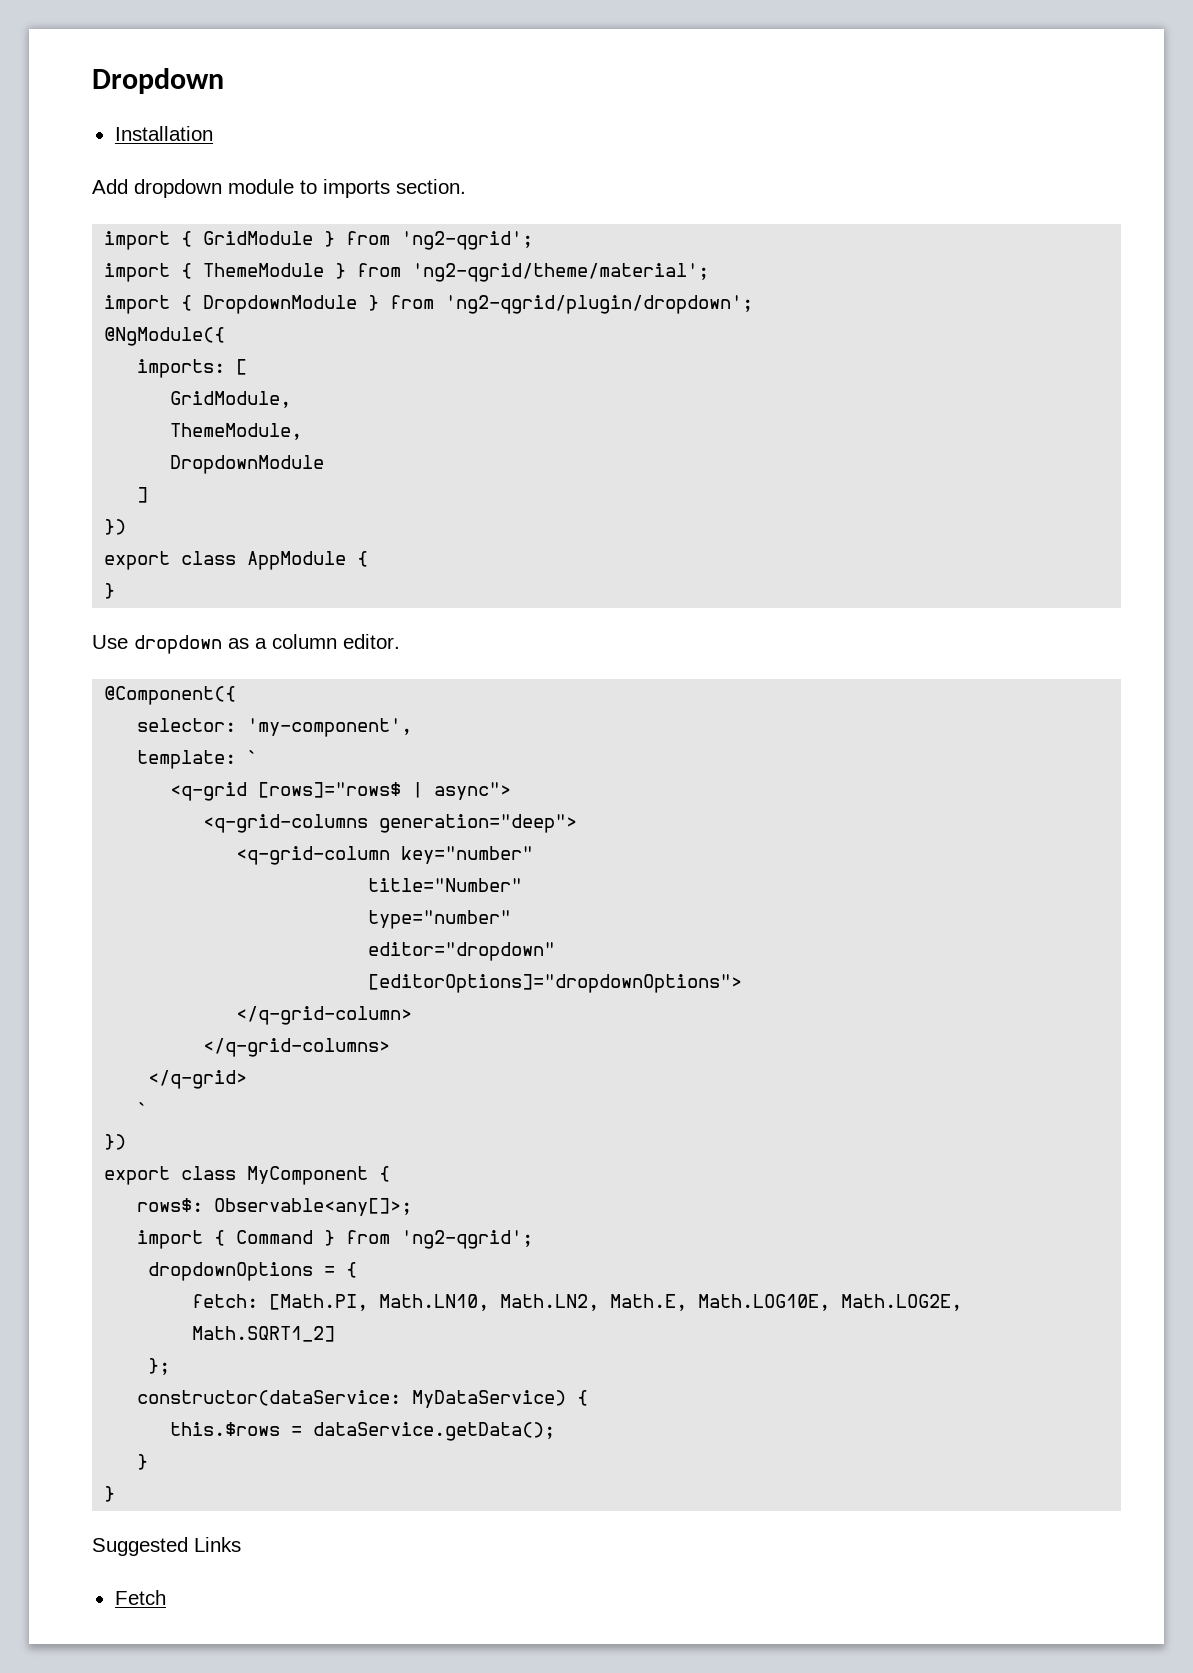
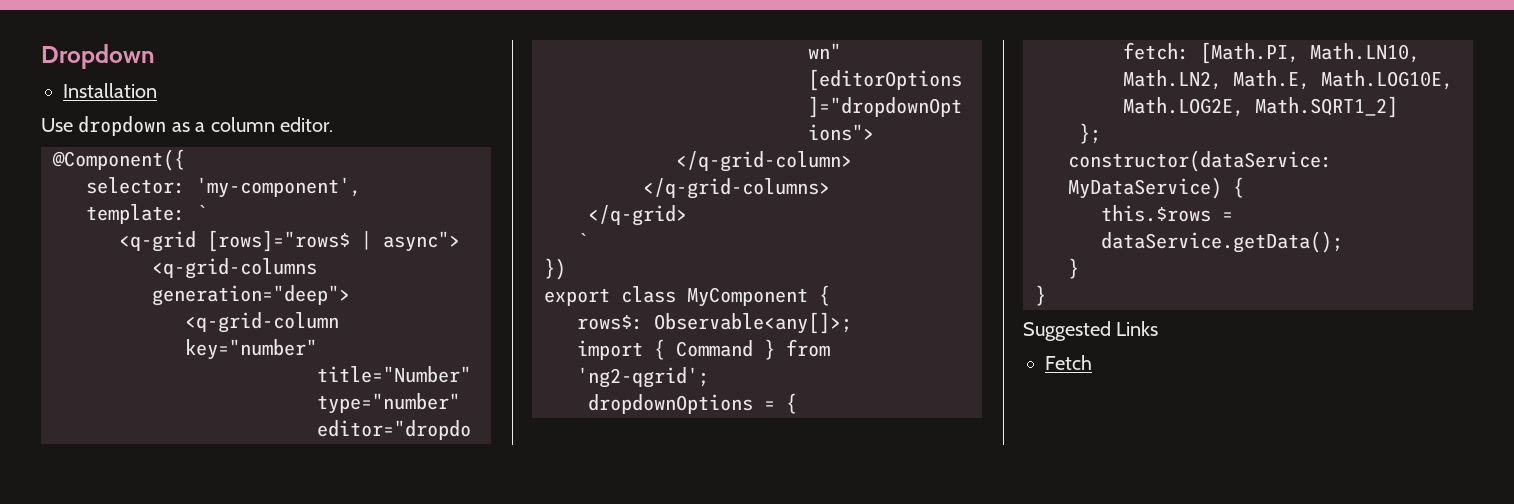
[92,179,466,198] [104,231,534,250] [104,263,710,282] [104,295,754,314] [104,327,226,346] [137,359,248,378] [170,391,292,408] [170,423,303,440] [170,455,325,474] [137,487,149,503] [104,519,127,535] [104,551,369,570] [104,583,116,599] // Add dropdown module to imports section. // import { GridModule } from 'ng2-qgrid'; // import { ThemeModule } from 'ng2-qgrid/theme/material'; // import { DropdownModule } from 'ng2-qgrid/plugin/dropdown'; // @NgModule({ // imports: [ // GridModule, // ThemeModule, // DropdownModule // ] // }) // export class AppModule { // } -> (157, 90) none

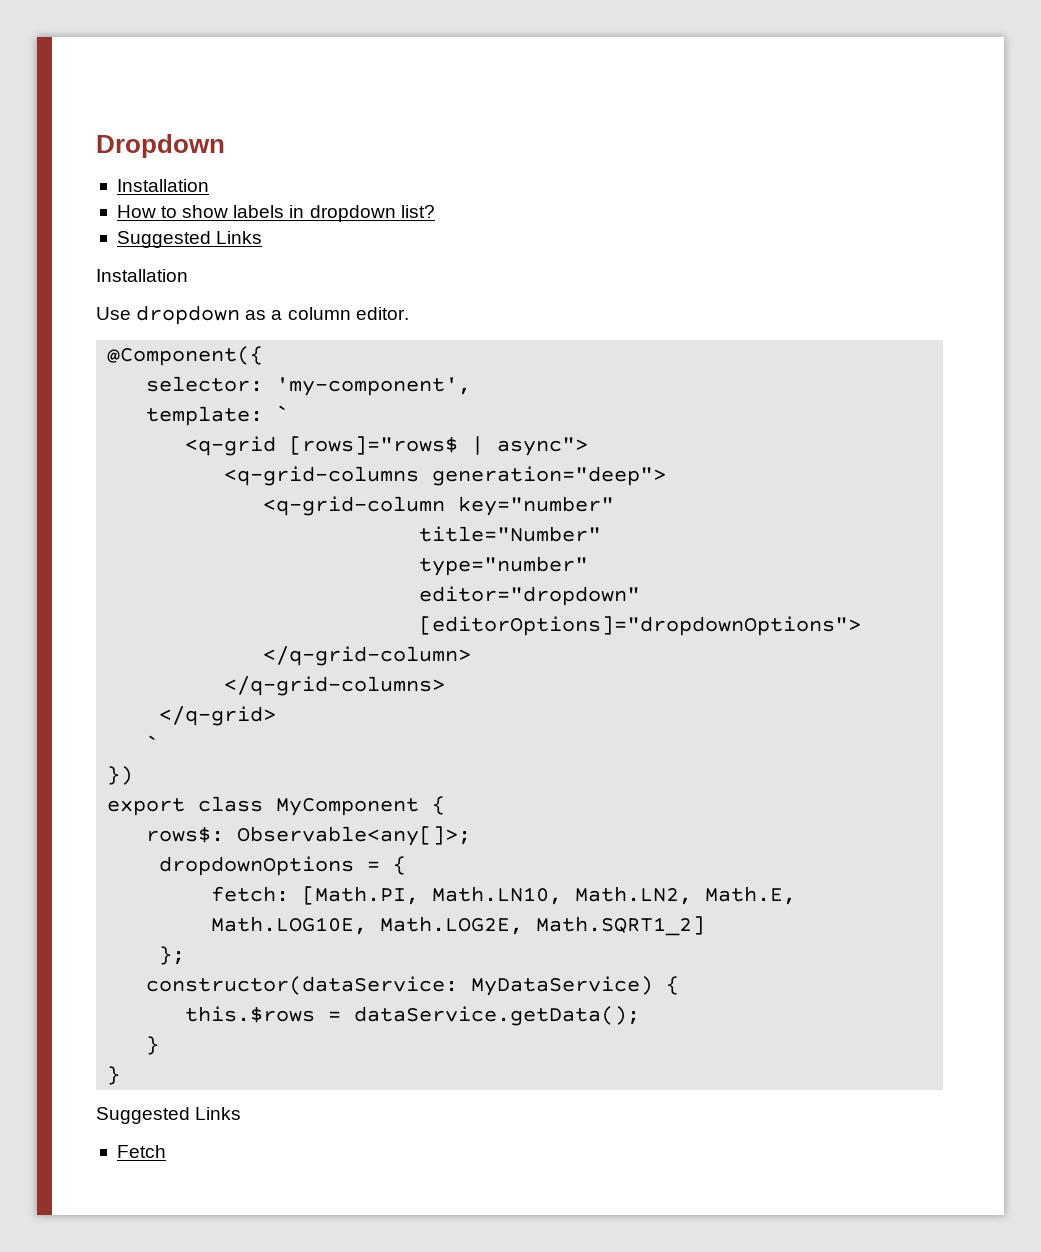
(157, 90) none -> [116,205,435,222] [116,231,263,248] [96,269,188,282] // How to show labels in dropdown list? // Suggested Links // Installation
[577,339,830,360] [577,367,709,388] // import { Command } from 'ng2-qgrid'; -> (472, 836) none

